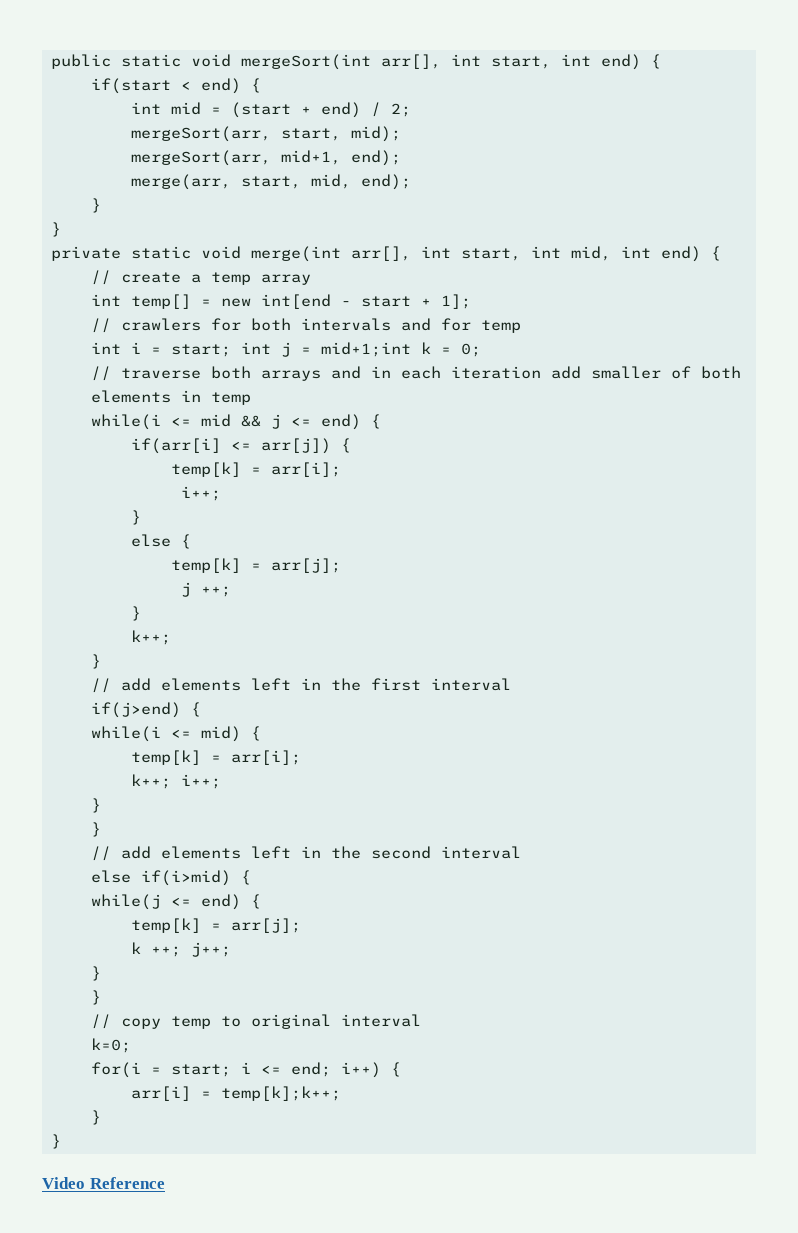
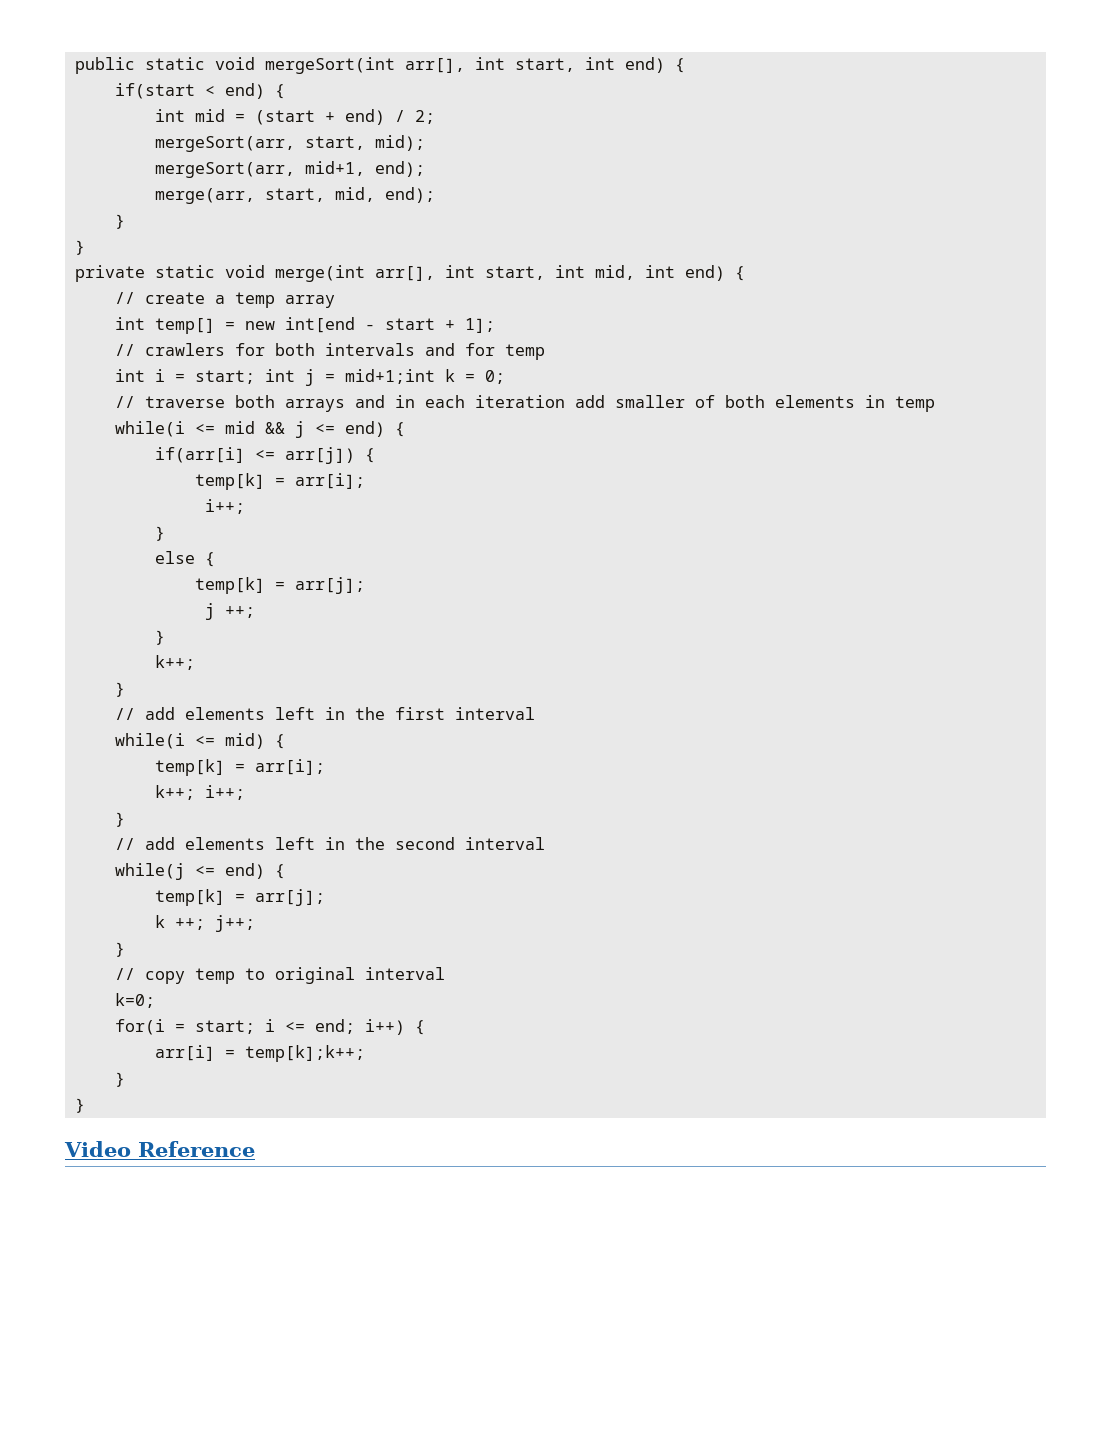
[90,702,201,718] // if(j>end) { -> (535, 713) none
[90,822,101,837] // } -> (125, 819) none
[90,870,251,886] // else if(i>mid) { -> (545, 843) none
[90,990,101,1005] // } -> (125, 949) none

